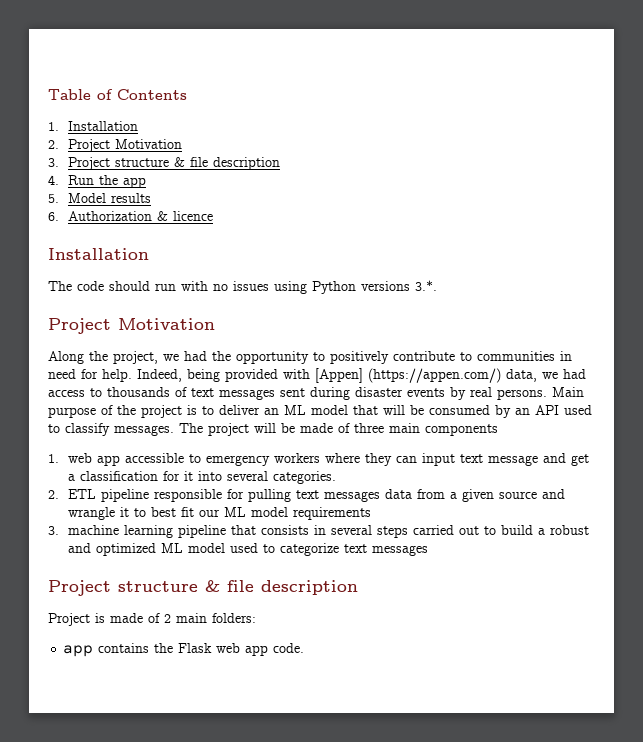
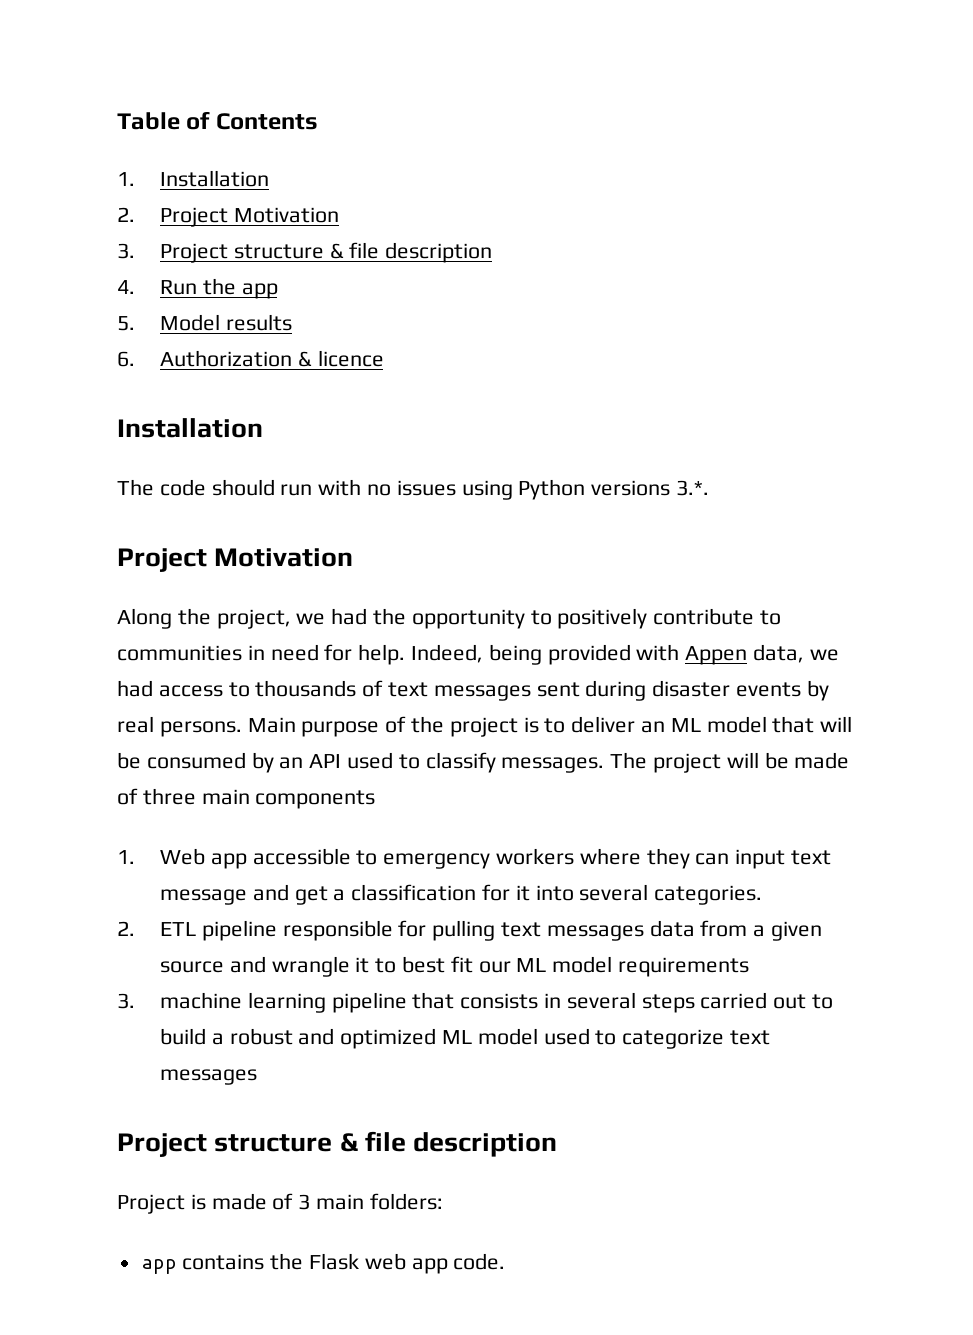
[315,368,501,383] [Appen] (https://appen.com/) -> [685,646,748,665] Appen
[67,453,92,463] web -> [159,848,205,865] Web
[164,614,171,623] 2 -> [298,1194,311,1210] 3

